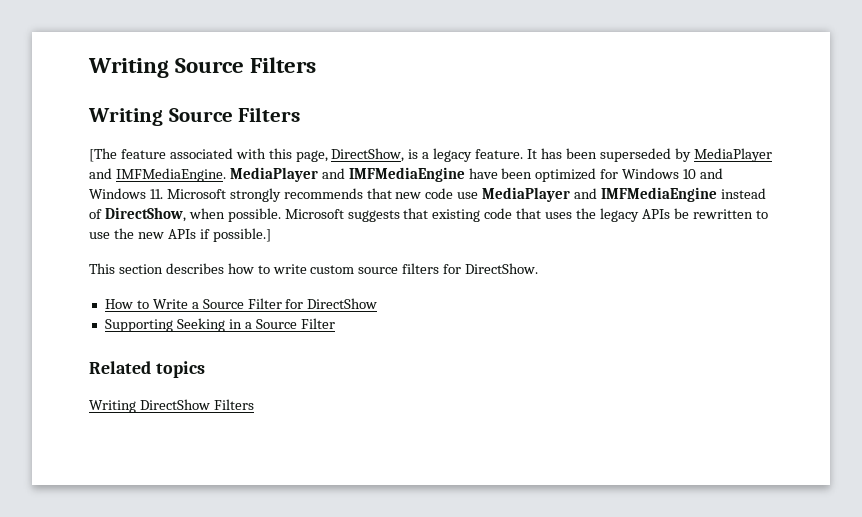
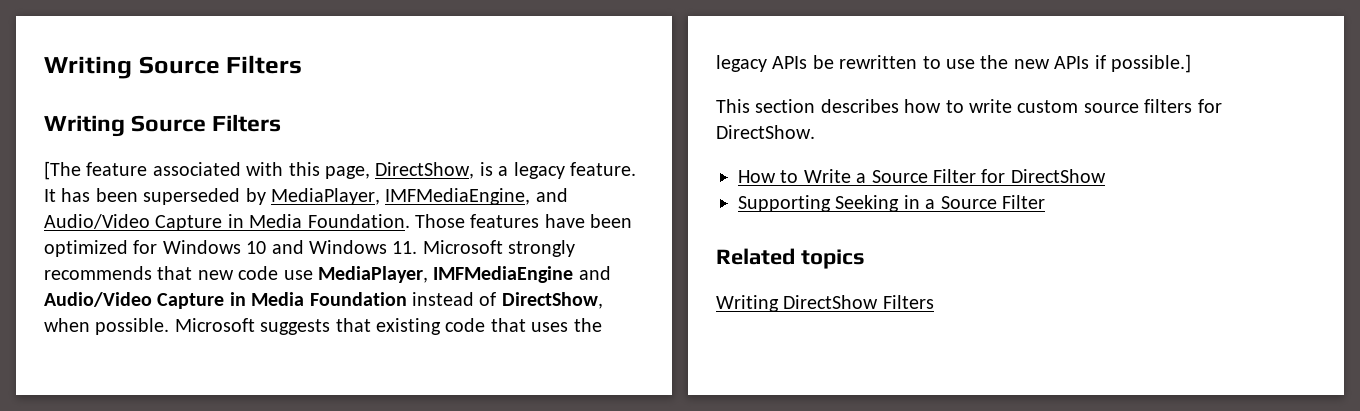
[693,148,772,162] [89,167,465,182] MediaPlayer and IMFMediaEngine. MediaPlayer and IMFMediaEngine -> [271,188,568,205] [44,214,540,231] MediaPlayer, IMFMediaEngine, and Audio/Video Capture in Media Foundation. Those features
[482,187,718,202] MediaPlayer and IMFMediaEngine -> [318,266,611,283] [44,292,407,309] MediaPlayer, IMFMediaEngine and Audio/Video Capture in Media Foundation

